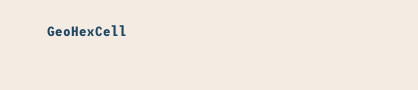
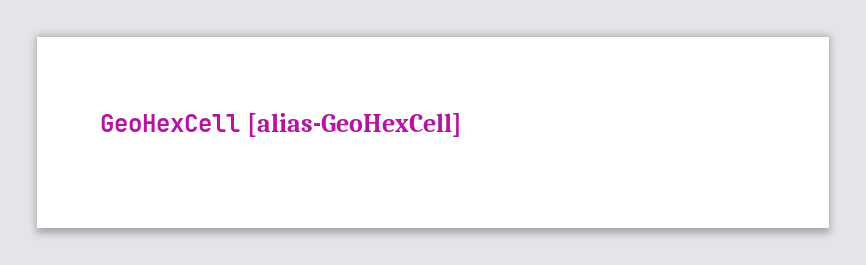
(127, 31) none -> [247,113,463,137] [alias-GeoHexCell]

